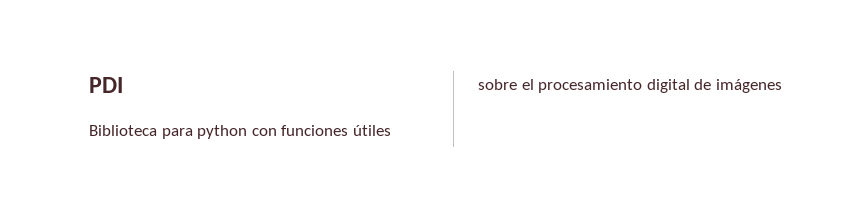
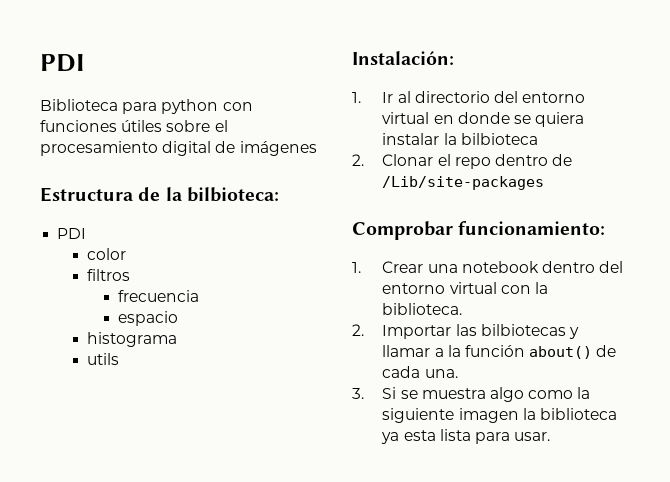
(782, 86) none -> [40,187,279,202] [57,228,87,239] [87,248,127,260] [87,269,131,281] [117,290,199,302] [117,311,178,326] [87,332,178,347] [87,353,120,365] [352,51,454,65] [352,91,586,103] [382,112,585,127] [382,133,538,145] [352,154,573,169] [382,176,545,190] [352,221,606,240] [352,261,624,273] [382,282,548,294] [382,303,463,315] [352,324,579,339] [382,345,617,359] [382,366,458,378] [352,387,591,402] [382,408,617,423] [381,429,551,444] // Estructura de la bilbioteca: // PDI // color // filtros // frecuencia // espacio // histograma // utils // Instalación: // 1. Ir al directorio del entorno virtual en donde se quiera instalar la bilbioteca // 2. Clonar el repo dentro de /Lib/site-packages // Comprobar funcionamiento: // 1. Crear una notebook dentro del entorno virtual con la biblioteca. // 2. Importar las bilbiotecas y llamar a la función about() de cada una. // 3. Si se muestra algo como la siguiente imagen la biblioteca ya esta lista para usar.

